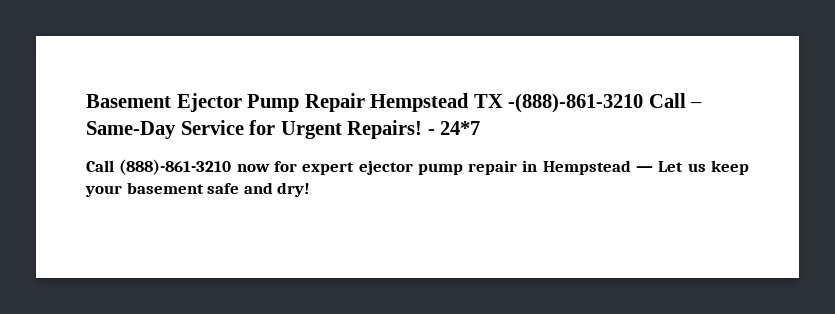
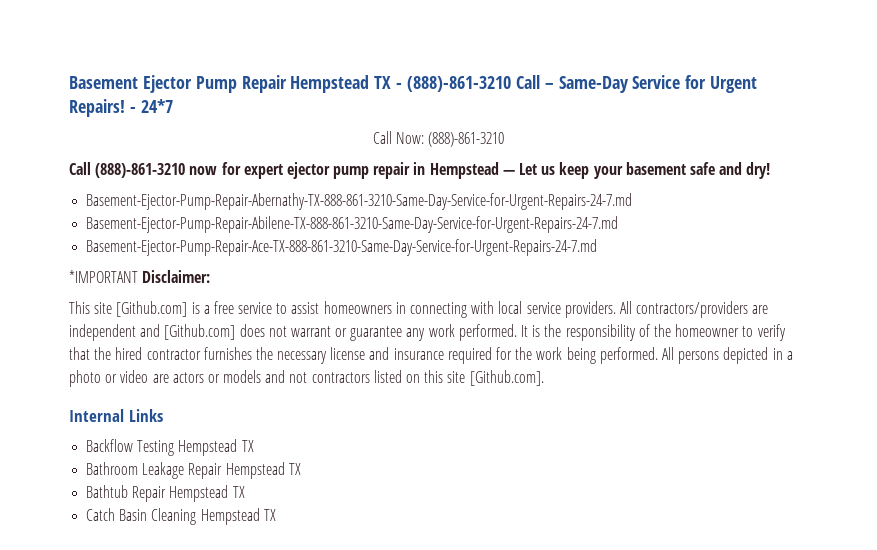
[508,93,644,113] -(888)-861-3210 -> [396,76,512,92] - (888)-861-3210
(481, 128) none -> [372,131,505,147] // Call Now: (888)-861-3210
(311, 189) none -> [86,193,633,210] [86,216,619,233] [86,239,598,256] [69,270,211,283] [69,301,769,318] [69,324,786,341] [69,347,793,364] [69,370,544,387] [69,409,163,422] [86,439,254,456] [86,462,301,479] [86,485,245,502] [86,508,276,525] // Basement-Ejector-Pump-Repair-Abernathy-TX-888-861-3210-Same-Day-Service-for-Urgent-Repairs-24-7.md // Basement-Ejector-Pump-Repair-Abilene-TX-888-861-3210-Same-Day-Service-for-Urgent-Repairs-24-7.md // Basement-Ejector-Pump-Repair-Ace-TX-888-861-3210-Same-Day-Service-for-Urgent-Repairs-24-7.md // *IMPORTANT Disclaimer: // This site [Github.com] is a free service to assist homeowners in connecting with local service providers. All contractors/providers are independent and [Github.com] does not warrant or guarantee any work performed. It is the responsibility of the homeowner to verify that the hired contractor furnishes the necessary license and insurance required for the work being performed. All persons depicted in a photo or video are actors or models and not contractors listed on this site [Github.com]. // Internal Links // Backflow Testing Hempstead TX // Bathroom Leakage Repair Hempstead TX // Bathtub Repair Hempstead TX // Catch Basin Cleaning Hempstead TX

